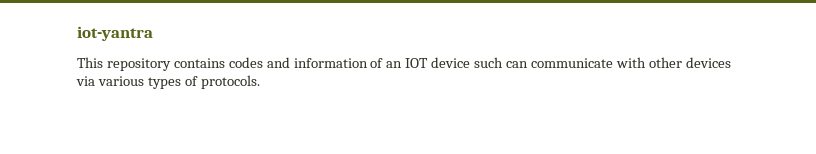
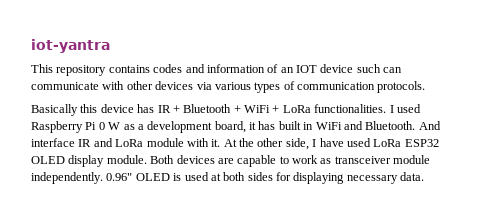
(198, 81) none -> [297,82,375,90] communication
(260, 82) none -> [31,104,421,116] [31,121,441,133] [31,138,439,150] [31,155,431,167] [31,172,425,184] // Basically this device has IR + Bluetooth + WiFi + LoRa functionalities. I used Raspberry Pi 0 W as a development board, it has built in WiFi and Bluetooth. And interface IR and LoRa module with it. At the other side, I have used LoRa ESP32 OLED display module. Both devices are capable to work as transceiver module independently. 0.96" OLED is used at both sides for displaying necessary data.

